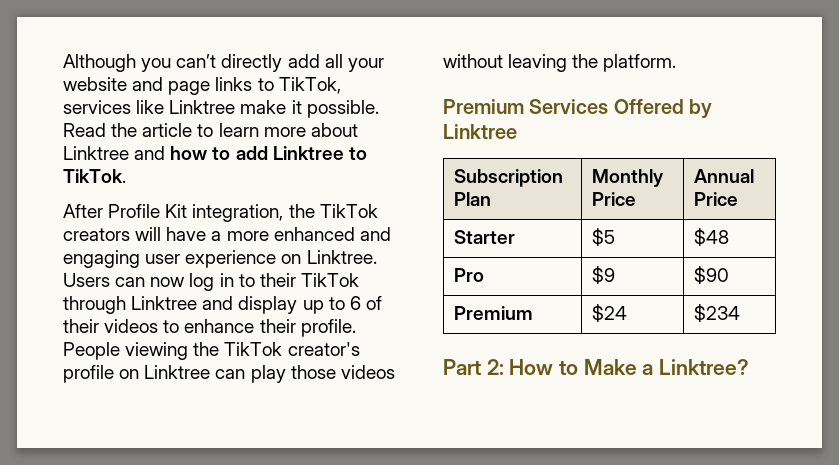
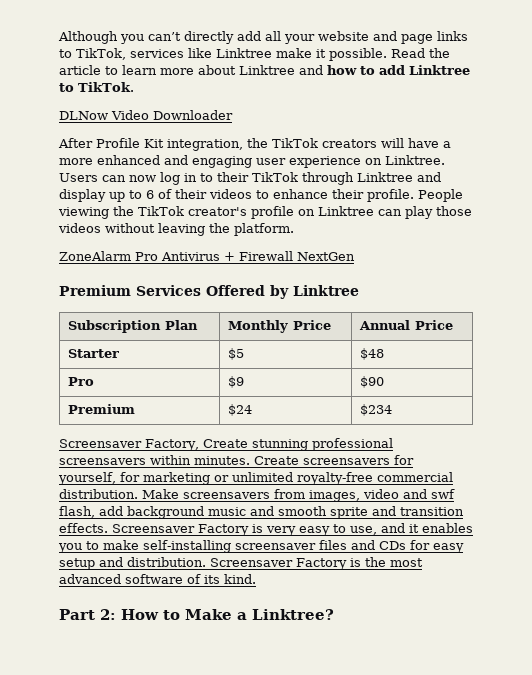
(126, 176) none -> [59,110,233,120] // DLNow Video Downloader
(677, 63) none -> [59,251,355,261] // ZoneAlarm Pro Antivirus + Firewall NextGen
(740, 313) none -> [59,438,393,451] [59,455,414,465] [58,472,453,485] [59,489,455,502] [59,506,464,519] [59,523,473,536] [58,540,464,553] [59,557,423,570] [59,574,256,584] // Screensaver Factory, Create stunning professional screensavers within minutes. Create screensavers for yourself, for marketing or unlimited royalty-free commercial distribution. Make screensavers from images, video and swf flash, add background music and smooth sprite and transition effects. Screensaver Factory is very easy to use, and it enables you to make self-installing screensaver files and CDs for easy setup and distribution. Screensaver Factory is the most advanced software of its kind.

